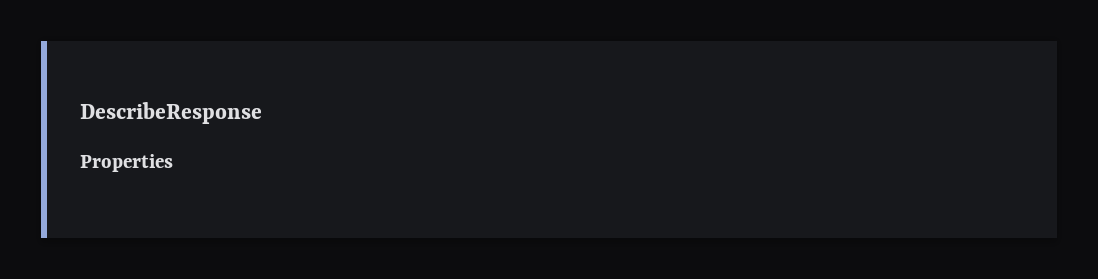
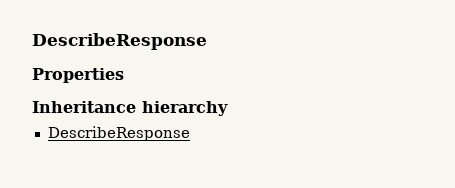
(173, 163) none -> [32,101,228,116] [47,126,190,141] // Inheritance hierarchy // DescribeResponse

